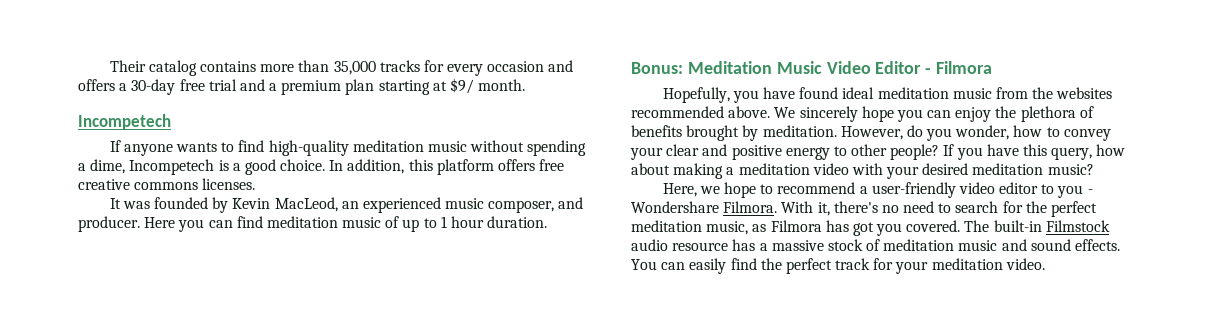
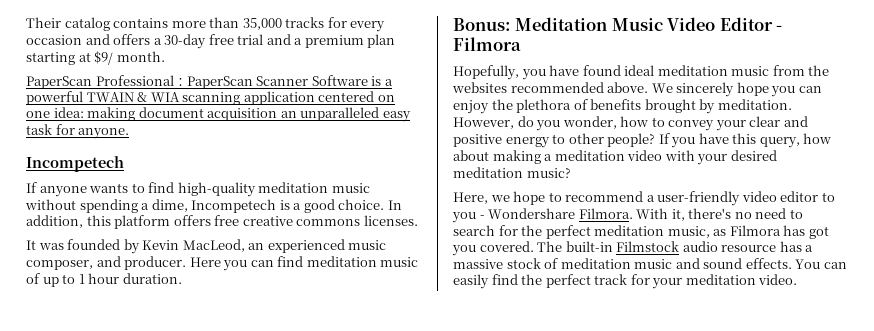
(526, 85) none -> [26,75,393,89] [26,91,395,105] [26,107,411,122] [26,124,130,139] // PaperScan Professional：PaperScan Scanner Software is a powerful TWAIN & WIA scanning application centered on one idea: making document acquisition an unparalleled easy task for anyone.

